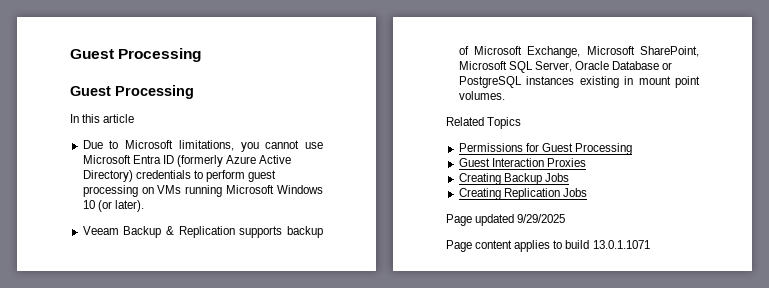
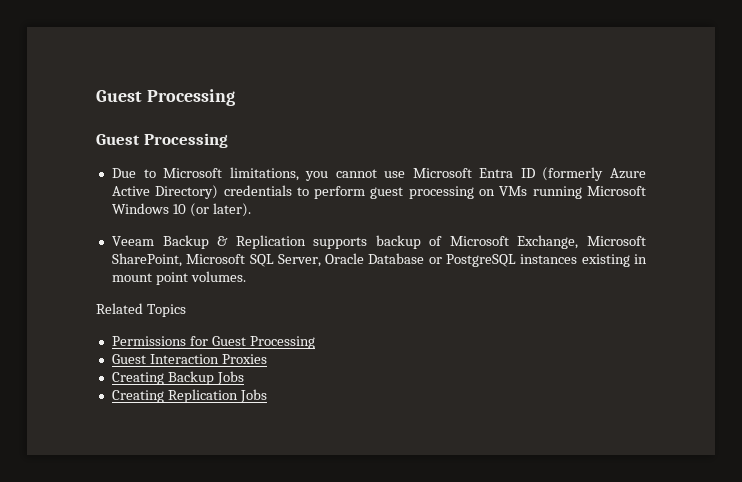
[70,114,135,123] // In this article -> (228, 140) none
[446,214,566,226] [446,240,650,252] // Page updated 9/29/2025 // Page content applies to build 13.0.1.1071 -> (267, 396) none

